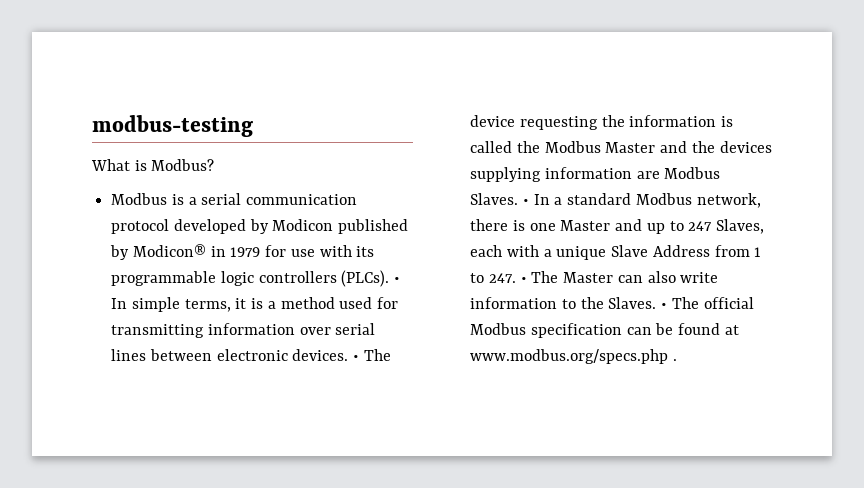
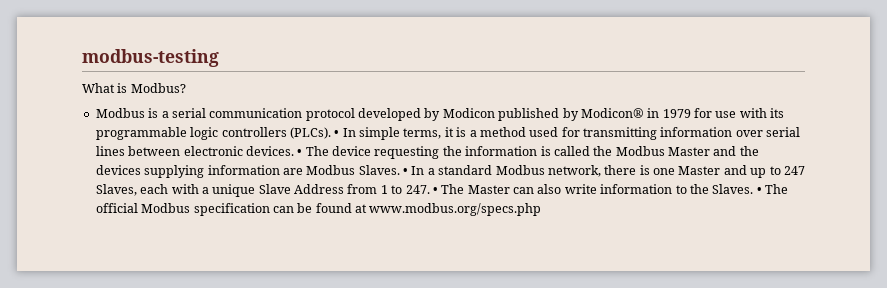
[672,359,677,361] . -> (542, 209) none

